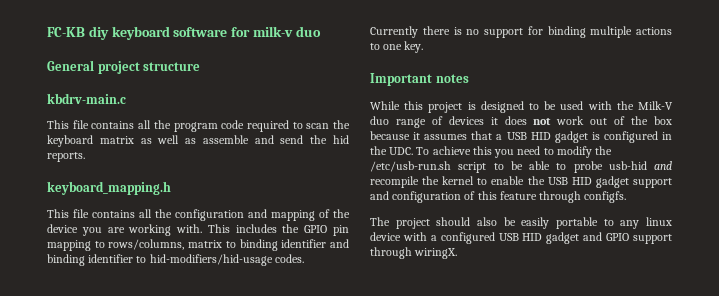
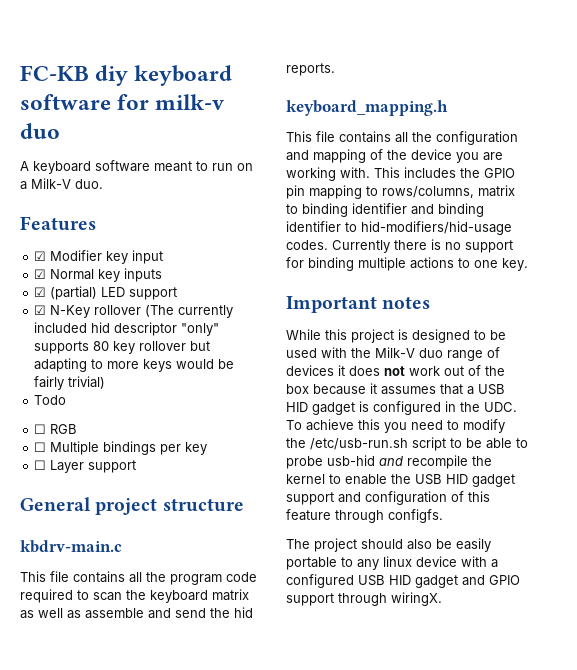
(321, 31) none -> [20,160,253,174] [20,178,103,190] [20,216,96,231] [34,250,164,264] [34,268,163,282] [34,286,178,300] [34,305,234,318] [34,322,220,336] [34,341,211,354] [34,358,235,372] [34,376,106,390] [34,395,67,405] [34,424,78,434] [34,441,208,455] [34,460,137,473] // A keyboard software meant to run on a Milk-V duo. // Features // ☑ Modifier key input // ☑ Normal key inputs // ☑ (partial) LED support // ☑ N-Key rollover (The currently included hid descriptor "only" supports 80 key rollover but adapting to more keys would be fairly trivial) // Todo // ☐ RGB // ☐ Multiple bindings per key // ☐ Layer support

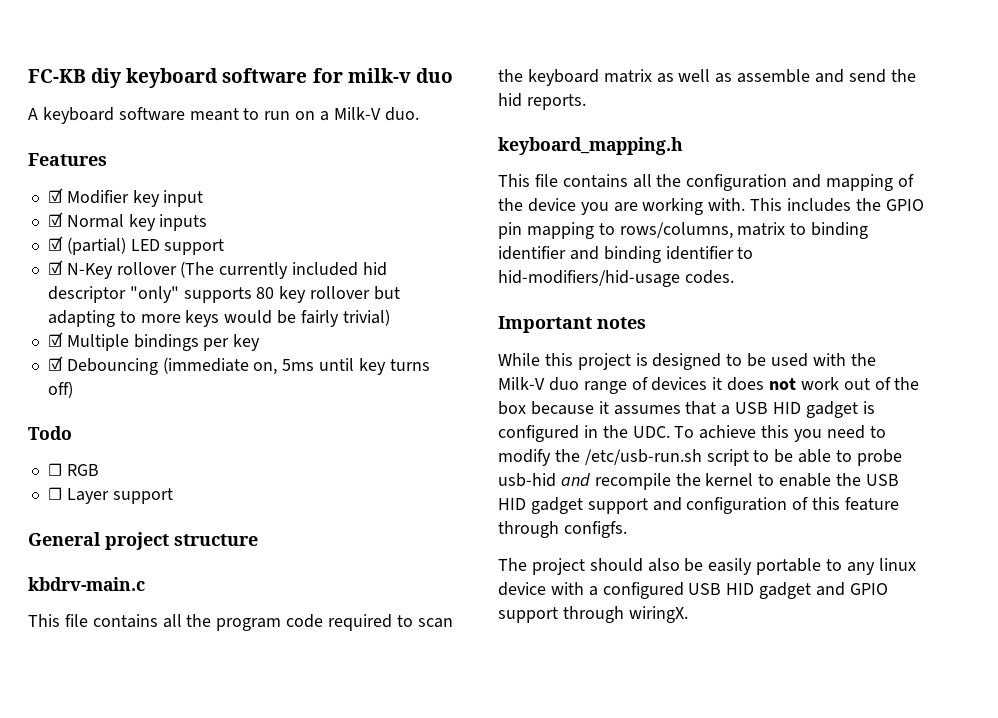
[34,395,67,405] [34,424,78,434] [34,441,208,455] Todo // ☐ RGB // ☐ Multiple bindings per key -> [47,332,261,351] [47,356,430,375] [47,381,73,398] [28,426,72,440] [47,463,99,476] ☑ Multiple bindings per key // ☑ Debouncing (immediate on, 5ms until key turns off) // Todo // ☐ RGB
[332,239,513,253] [286,257,528,271] Currently there is no support for binding multiple actions to one key. -> (734, 277) none

